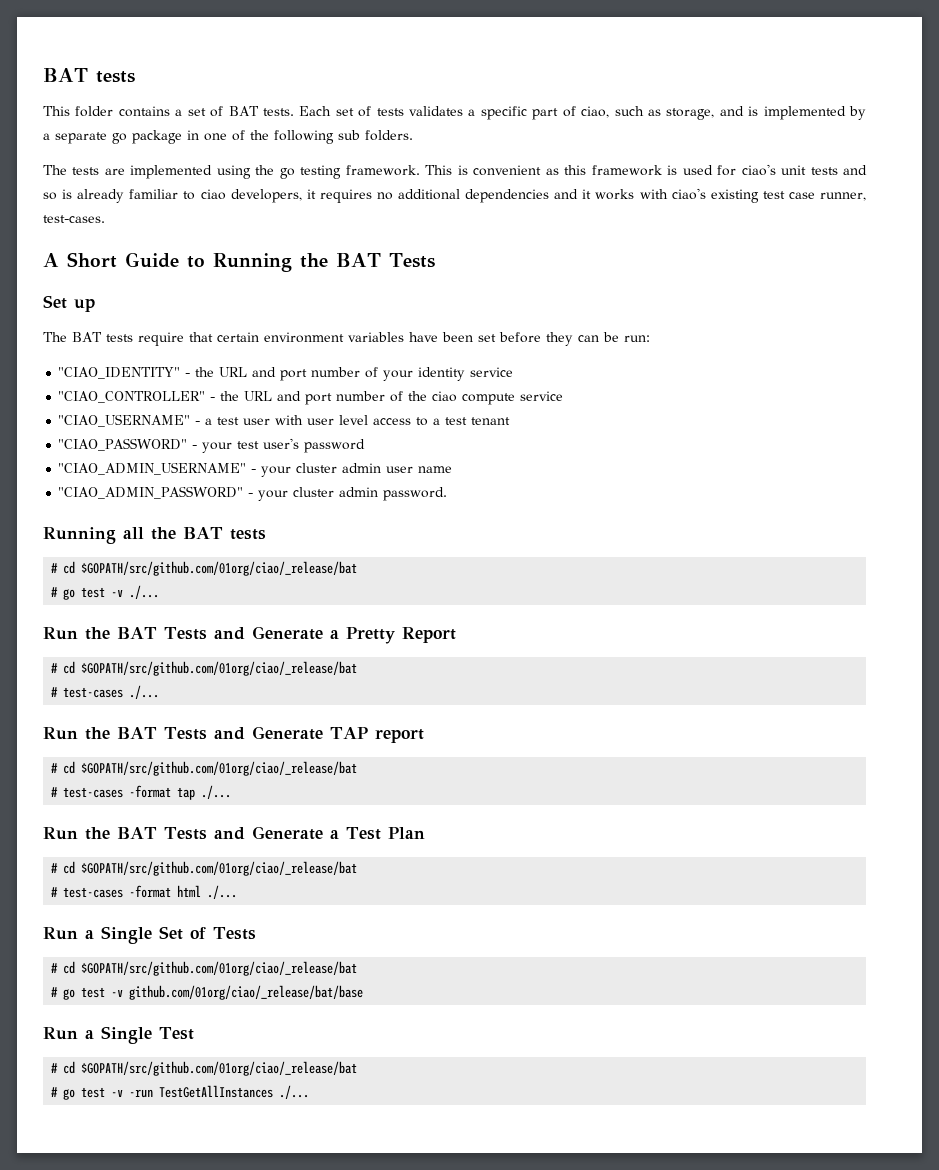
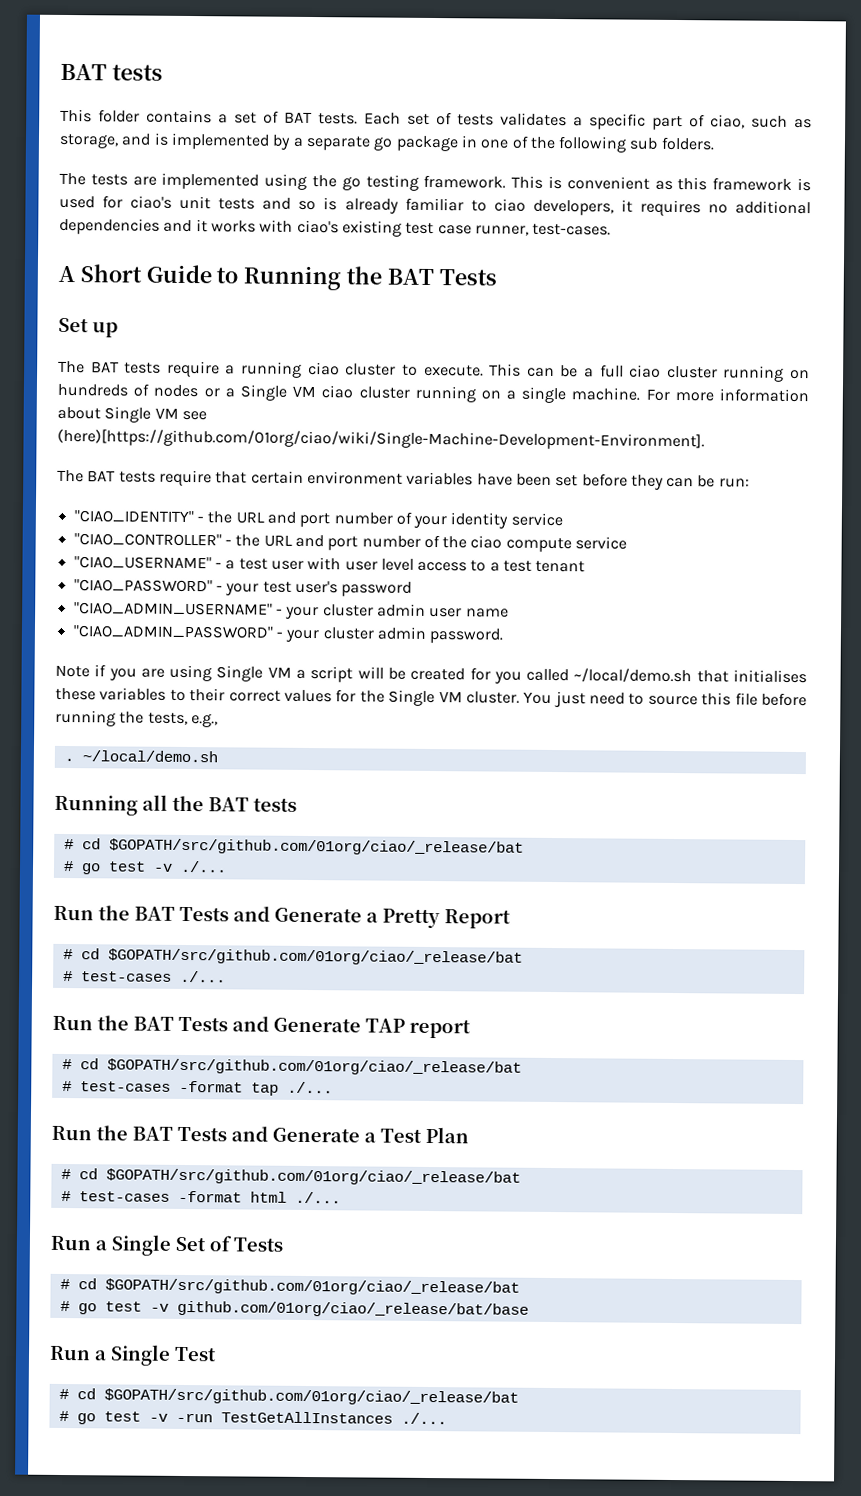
(95, 305) none -> [58,360,810,382] [57,383,809,404] [57,406,207,423] [57,428,705,451] // The BAT tests require a running ciao cluster to execute. This can be a full ciao cluster running on hundreds of nodes or a Single VM ciao cluster running on a single machine. For more information about Single VM see (here)[https://github.com/01org/ciao/wiki/Single-Machine-Development-Environment].
(448, 494) none -> [55,664,807,684] [55,687,808,708] [55,709,218,728] [63,750,218,763] // Note if you are using Single VM a script will be created for you called ~/local/demo.sh that initialises these variables to their correct values for the Single VM cluster. You just need to source this file before running the tests, e.g., // . ~/local/demo.sh

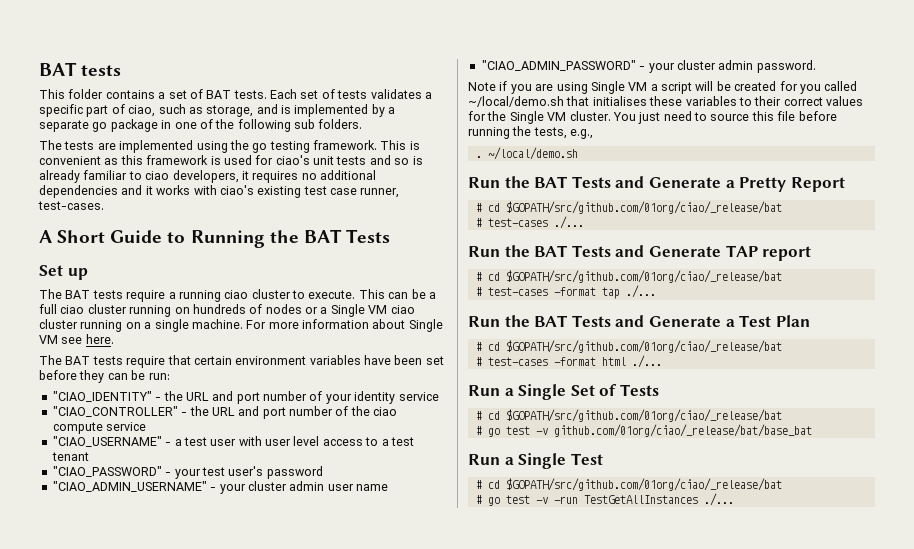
[57,428,705,451] (here)[https://github.com/01org/ciao/wiki/Single-Machine-Development-Environment]. -> [85,334,114,344] here.
[54,794,297,816] [63,838,524,856] [62,860,227,875] // Running all the BAT tests // # cd $GOPATH/src/github.com/01org/ciao/_release/bat // # go test -v ./... -> (578, 153) none
[176,1300,529,1318] github.com/01org/ciao/_release/bat/base -> [553,424,812,437] github.com/01org/ciao/_release/bat/base_bat

